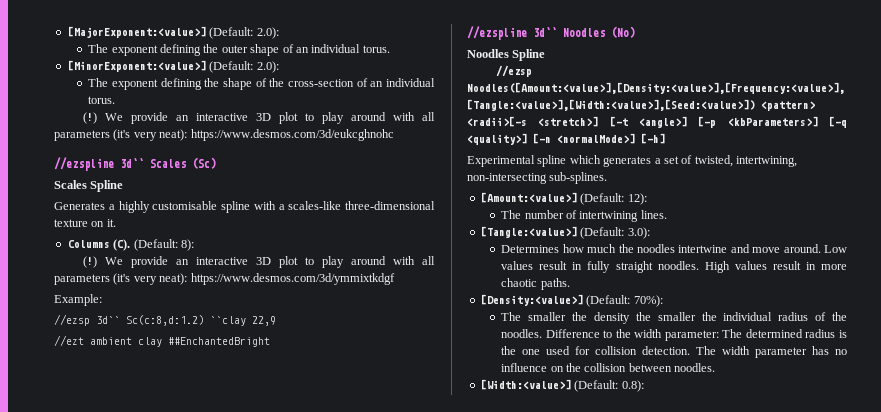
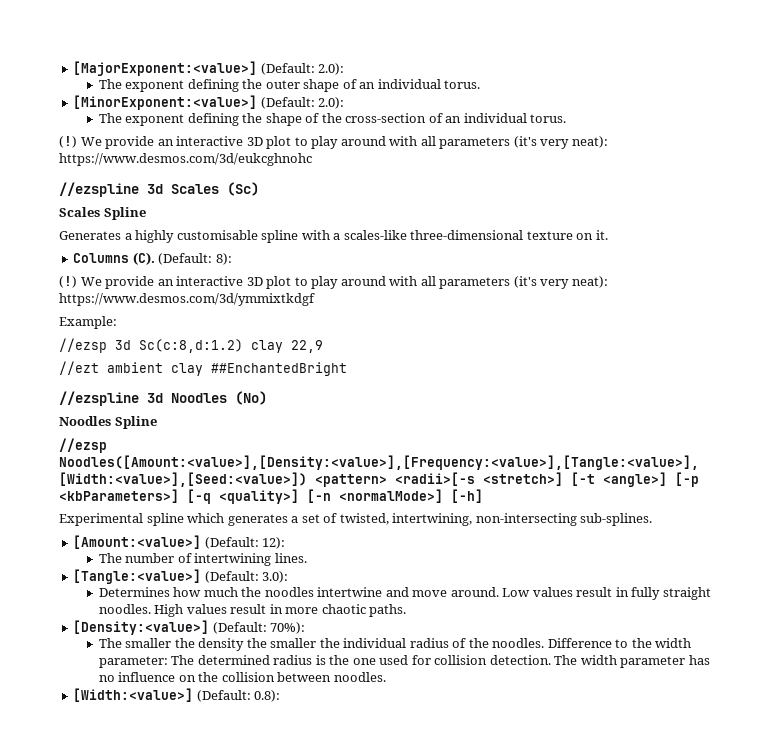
[120,158,144,168] 3d`` -> [147,184,163,194] 3d
[96,315,246,326] 3d`` Sc(c:8,d:1.2) ``clay -> [115,339,283,353] 3d Sc(c:8,d:1.2) clay
[533,27,557,37] 3d`` -> [147,393,163,403] 3d

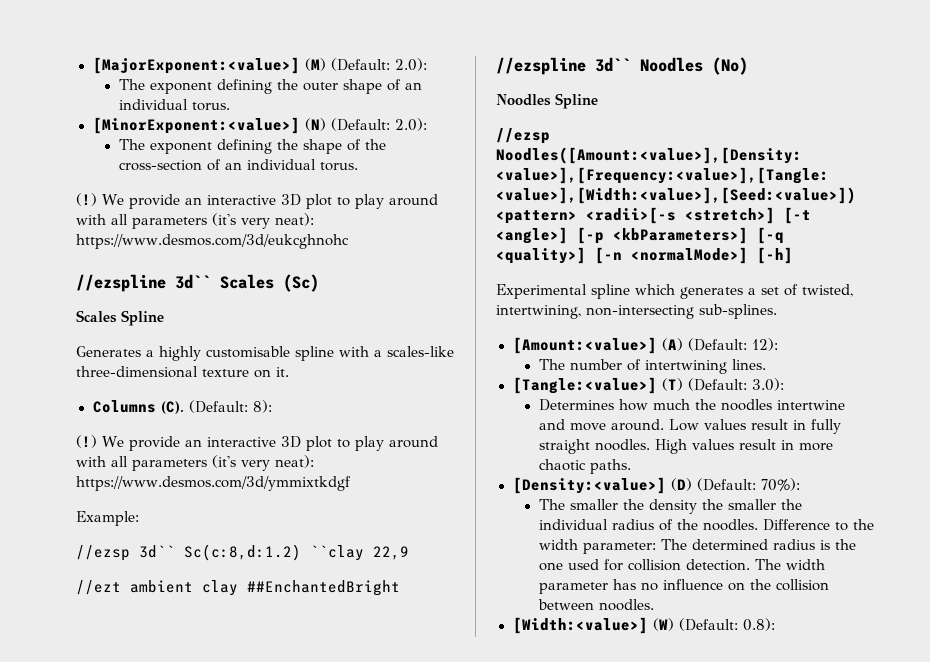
(258, 68) none -> [304,58,326,71] (M)
(258, 102) none -> [304,118,326,131] (N)
[147,184,163,194] 3d -> [175,274,211,289] 3d``
[115,339,283,353] 3d Sc(c:8,d:1.2) clay -> [139,544,364,561] 3d`` Sc(c:8,d:1.2) ``clay
[147,393,163,403] 3d -> [595,57,631,72] 3d``
(202, 542) none -> [661,338,683,351] (A)
(202, 576) none -> [661,378,683,391] (T)
(210, 627) none -> [670,478,692,491] (D)
(194, 695) none -> [652,618,674,631] (W)

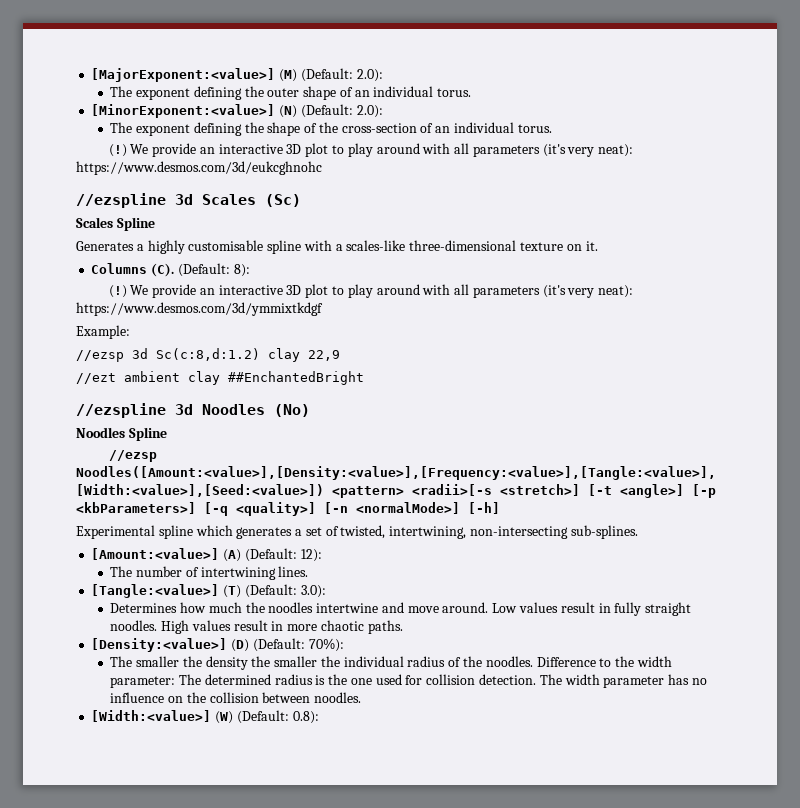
[175,274,211,289] 3d`` -> [175,194,193,205] 3d
[139,544,364,561] 3d`` Sc(c:8,d:1.2) ``clay -> [132,348,300,362] 3d Sc(c:8,d:1.2) clay
[595,57,631,72] 3d`` -> [175,404,193,415] 3d

